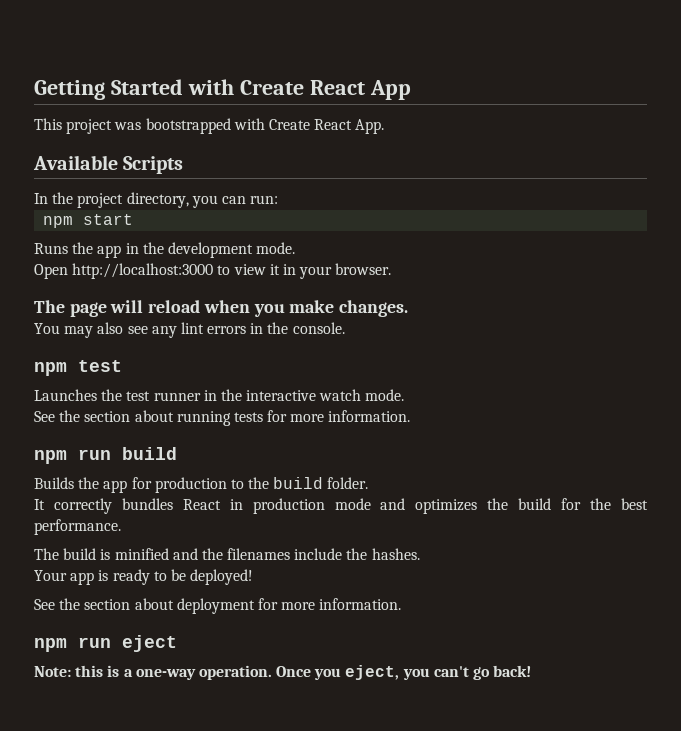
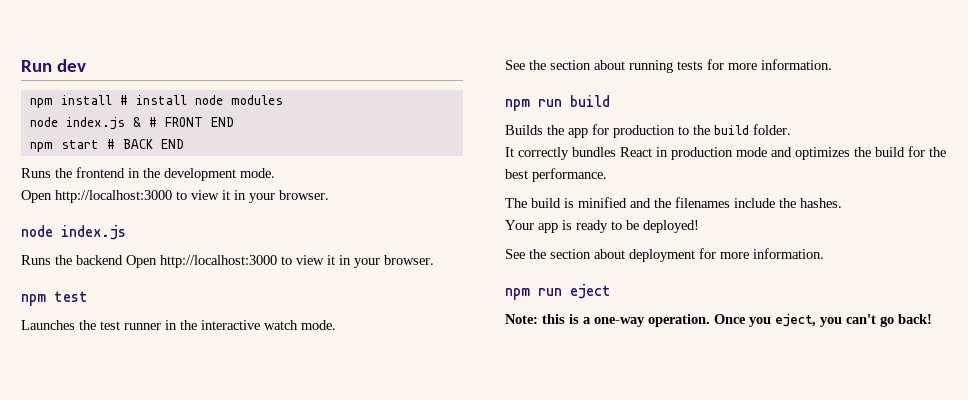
[34,79,411,100] [34,118,385,134] [33,155,184,174] [34,192,279,208] Getting Started with Create React App // This project was bootstrapped with Create React App. // Available Scripts // In the project directory, you can run: -> [21,59,86,72] [29,95,283,108] [29,117,234,130] Run dev // npm install # install node modules // node index.js & # FRONT END
[34,242,122,258] // Runs the app -> [106,139,184,149] [21,167,125,178] # BACK END // Runs the frontend
[34,300,409,317] [34,322,345,338] The page will reload when you make changes. // You may also see any lint errors in the console. -> [21,225,126,240] [21,255,434,268] node index.js // Runs the backend Open http://localhost:3000 to view it in your browser.

